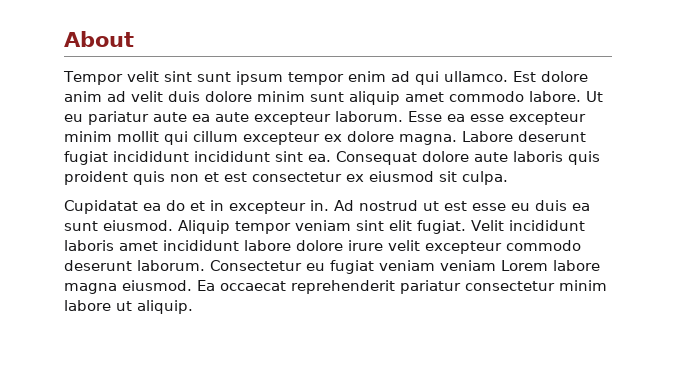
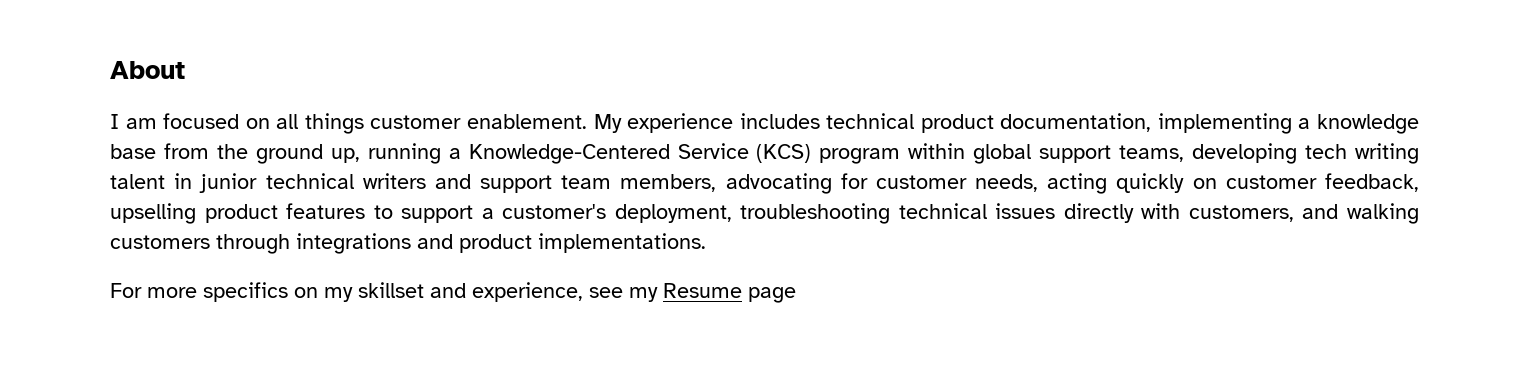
[63,71,588,85] [64,91,603,105] [64,111,586,125] [64,131,586,145] [64,151,600,165] [64,171,508,185] [64,200,590,214] [64,220,585,234] [64,240,581,254] [64,260,600,274] [64,280,607,294] [64,300,193,314] Tempor velit sint sunt ipsum tempor enim ad qui ullamco. Est dolore anim ad velit duis dolore minim sunt aliquip amet commodo labore. Ut eu pariatur aute ea aute excepteur laborum. Esse ea esse excepteur minim mollit qui cillum excepteur ex dolore magna. Labore deserunt fugiat incididunt incididunt sint ea. Consequat dolore aute laboris quis proident quis non et est consectetur ex eiusmod sit culpa. // Cupidatat ea do et in excepteur in. Ad nostrud ut est esse eu duis ea sunt eiusmod. Aliquip tempor veniam sint elit fugiat. Velit incididunt laboris amet incididunt labore dolore irure velit excepteur commodo deserunt laborum. Consectetur eu fugiat veniam veniam Lorem labore magna eiusmod. Ea occaecat reprehenderit pariatur consectetur minim labore ut aliquip. -> [110,113,1419,134] [110,143,1420,164] [110,173,1419,194] [110,203,1419,224] [110,233,706,254] [110,282,796,303] I am focused on all things customer enablement. My experience includes technical product documentation, implementing a knowledge base from the ground up, running a Knowledge-Centered Service (KCS) program within global support teams, developing tech writing talent in junior technical writers and support team members, advocating for customer needs, acting quickly on customer feedback, upselling product features to support a customer's deployment, troubleshooting technical issues directly with customers, and walking customers through integrations and product implementations. // For more specifics on my skillset and experience, see my Resume page

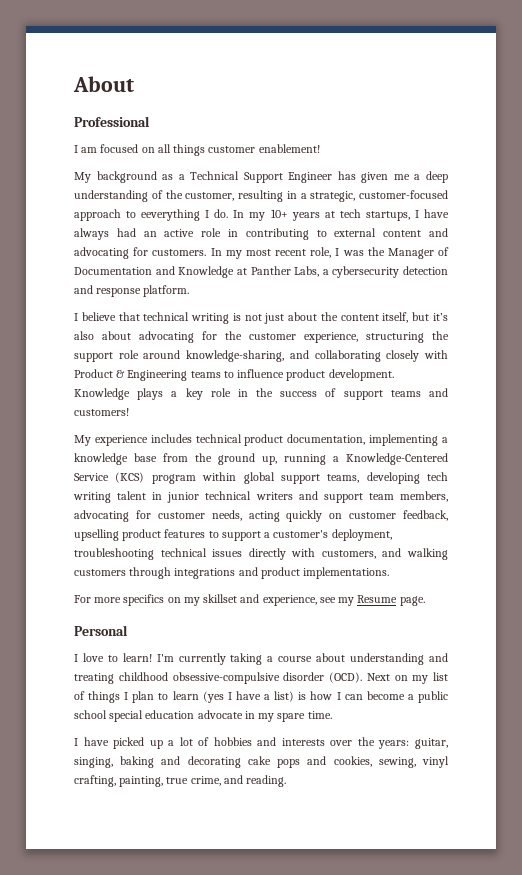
(185, 70) none -> [74,116,150,127] // Professional
[466,114,587,129] enablement. -> [258,144,320,153] [74,171,449,183] [74,190,448,202] [74,209,449,221] [74,228,449,240] [74,247,450,259] [74,266,448,278] [74,285,190,297] [74,312,449,324] [74,331,449,343] [74,350,448,362] [74,369,394,381] [74,388,449,400] [74,408,129,416] enablement! // My background as a Technical Support Engineer has given me a deep understanding of the customer, resulting in a strategic, customer-focused approach to eeverything I do. In my 10+ years at tech startups, I have always had an active role in contributing to external content and advocating for customers. In my most recent role, I was the Manager of Documentation and Knowledge at Panther Labs, a cybersecurity detection and response platform. // I believe that technical writing is not just about the content itself, but it’s also about advocating for the customer experience, structuring the support role around knowledge-sharing, and collaborating closely with Product & Engineering teams to influence product development. Knowledge plays a key role in the success of support teams and customers! //
[748,287,796,303] page -> [399,596,425,606] [74,625,128,636] [74,653,449,665] [74,672,448,684] [74,691,449,703] [74,710,332,722] [74,737,449,749] [74,756,449,768] [74,775,287,787] page. // Personal // I love to learn! I'm currently taking a course about understanding and treating childhood obsessive-compulsive disorder (OCD). Next on my list of things I plan to learn (yes I have a list) is how I can become a public school special education advocate in my spare time. // I have picked up a lot of hobbies and interests over the years: guitar, singing, baking and decorating cake pops and cookies, sewing, vinyl crafting, painting, true crime, and reading.

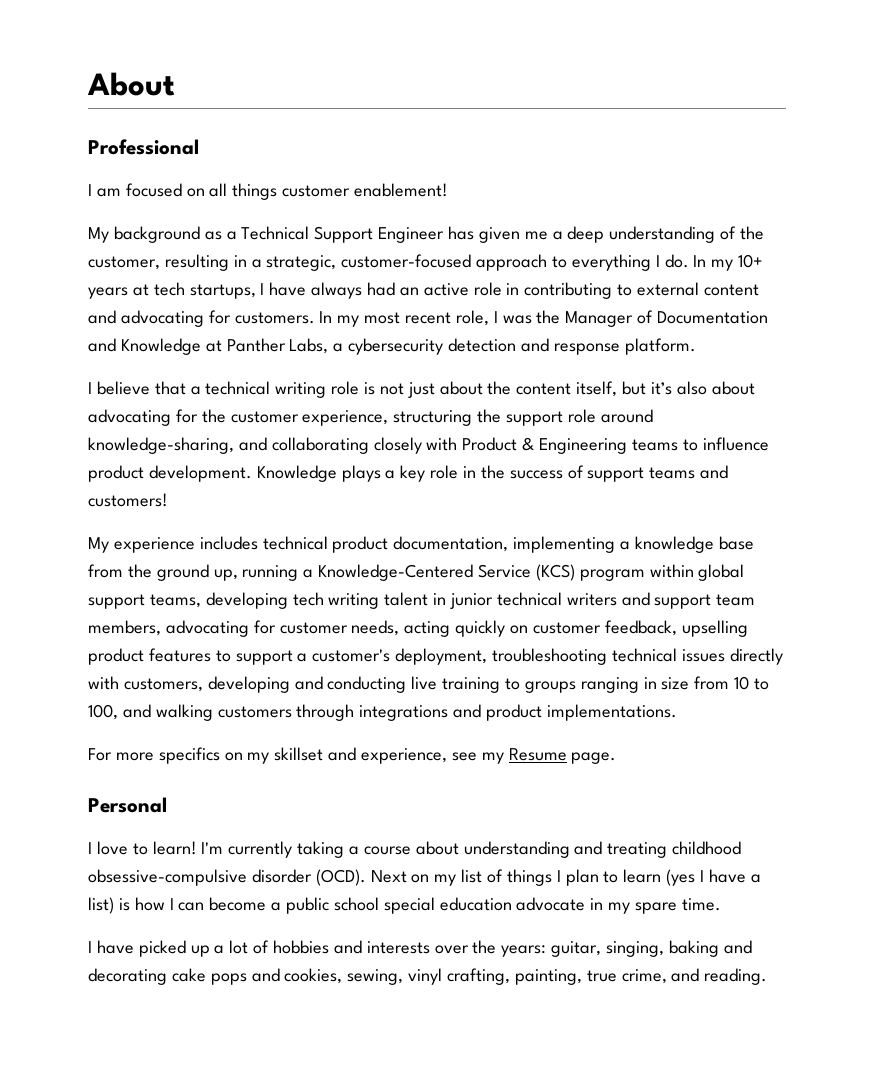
[141,209,201,221] eeverything -> [571,254,651,271] everything
(140, 316) none -> [190,386,201,395] a
(230, 318) none -> [331,381,360,395] role
(376, 554) none -> [207,676,770,693] [88,704,118,720] developing and conducting live training to groups ranging in size from 10 to 100,

